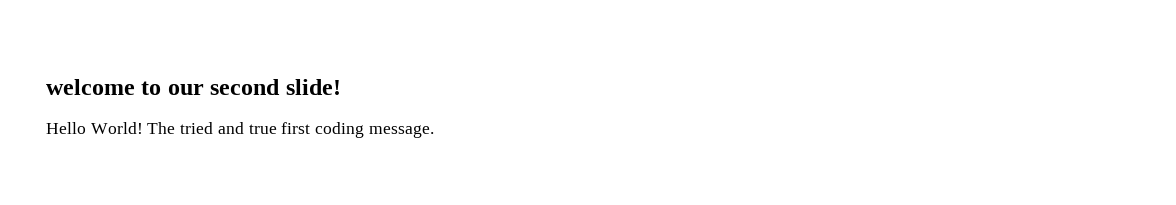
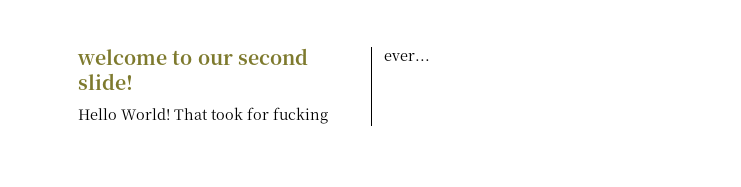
[147,122,434,138] The tried and true first coding message. -> [174,107,328,124] [384,53,430,61] That took for fucking ever...

